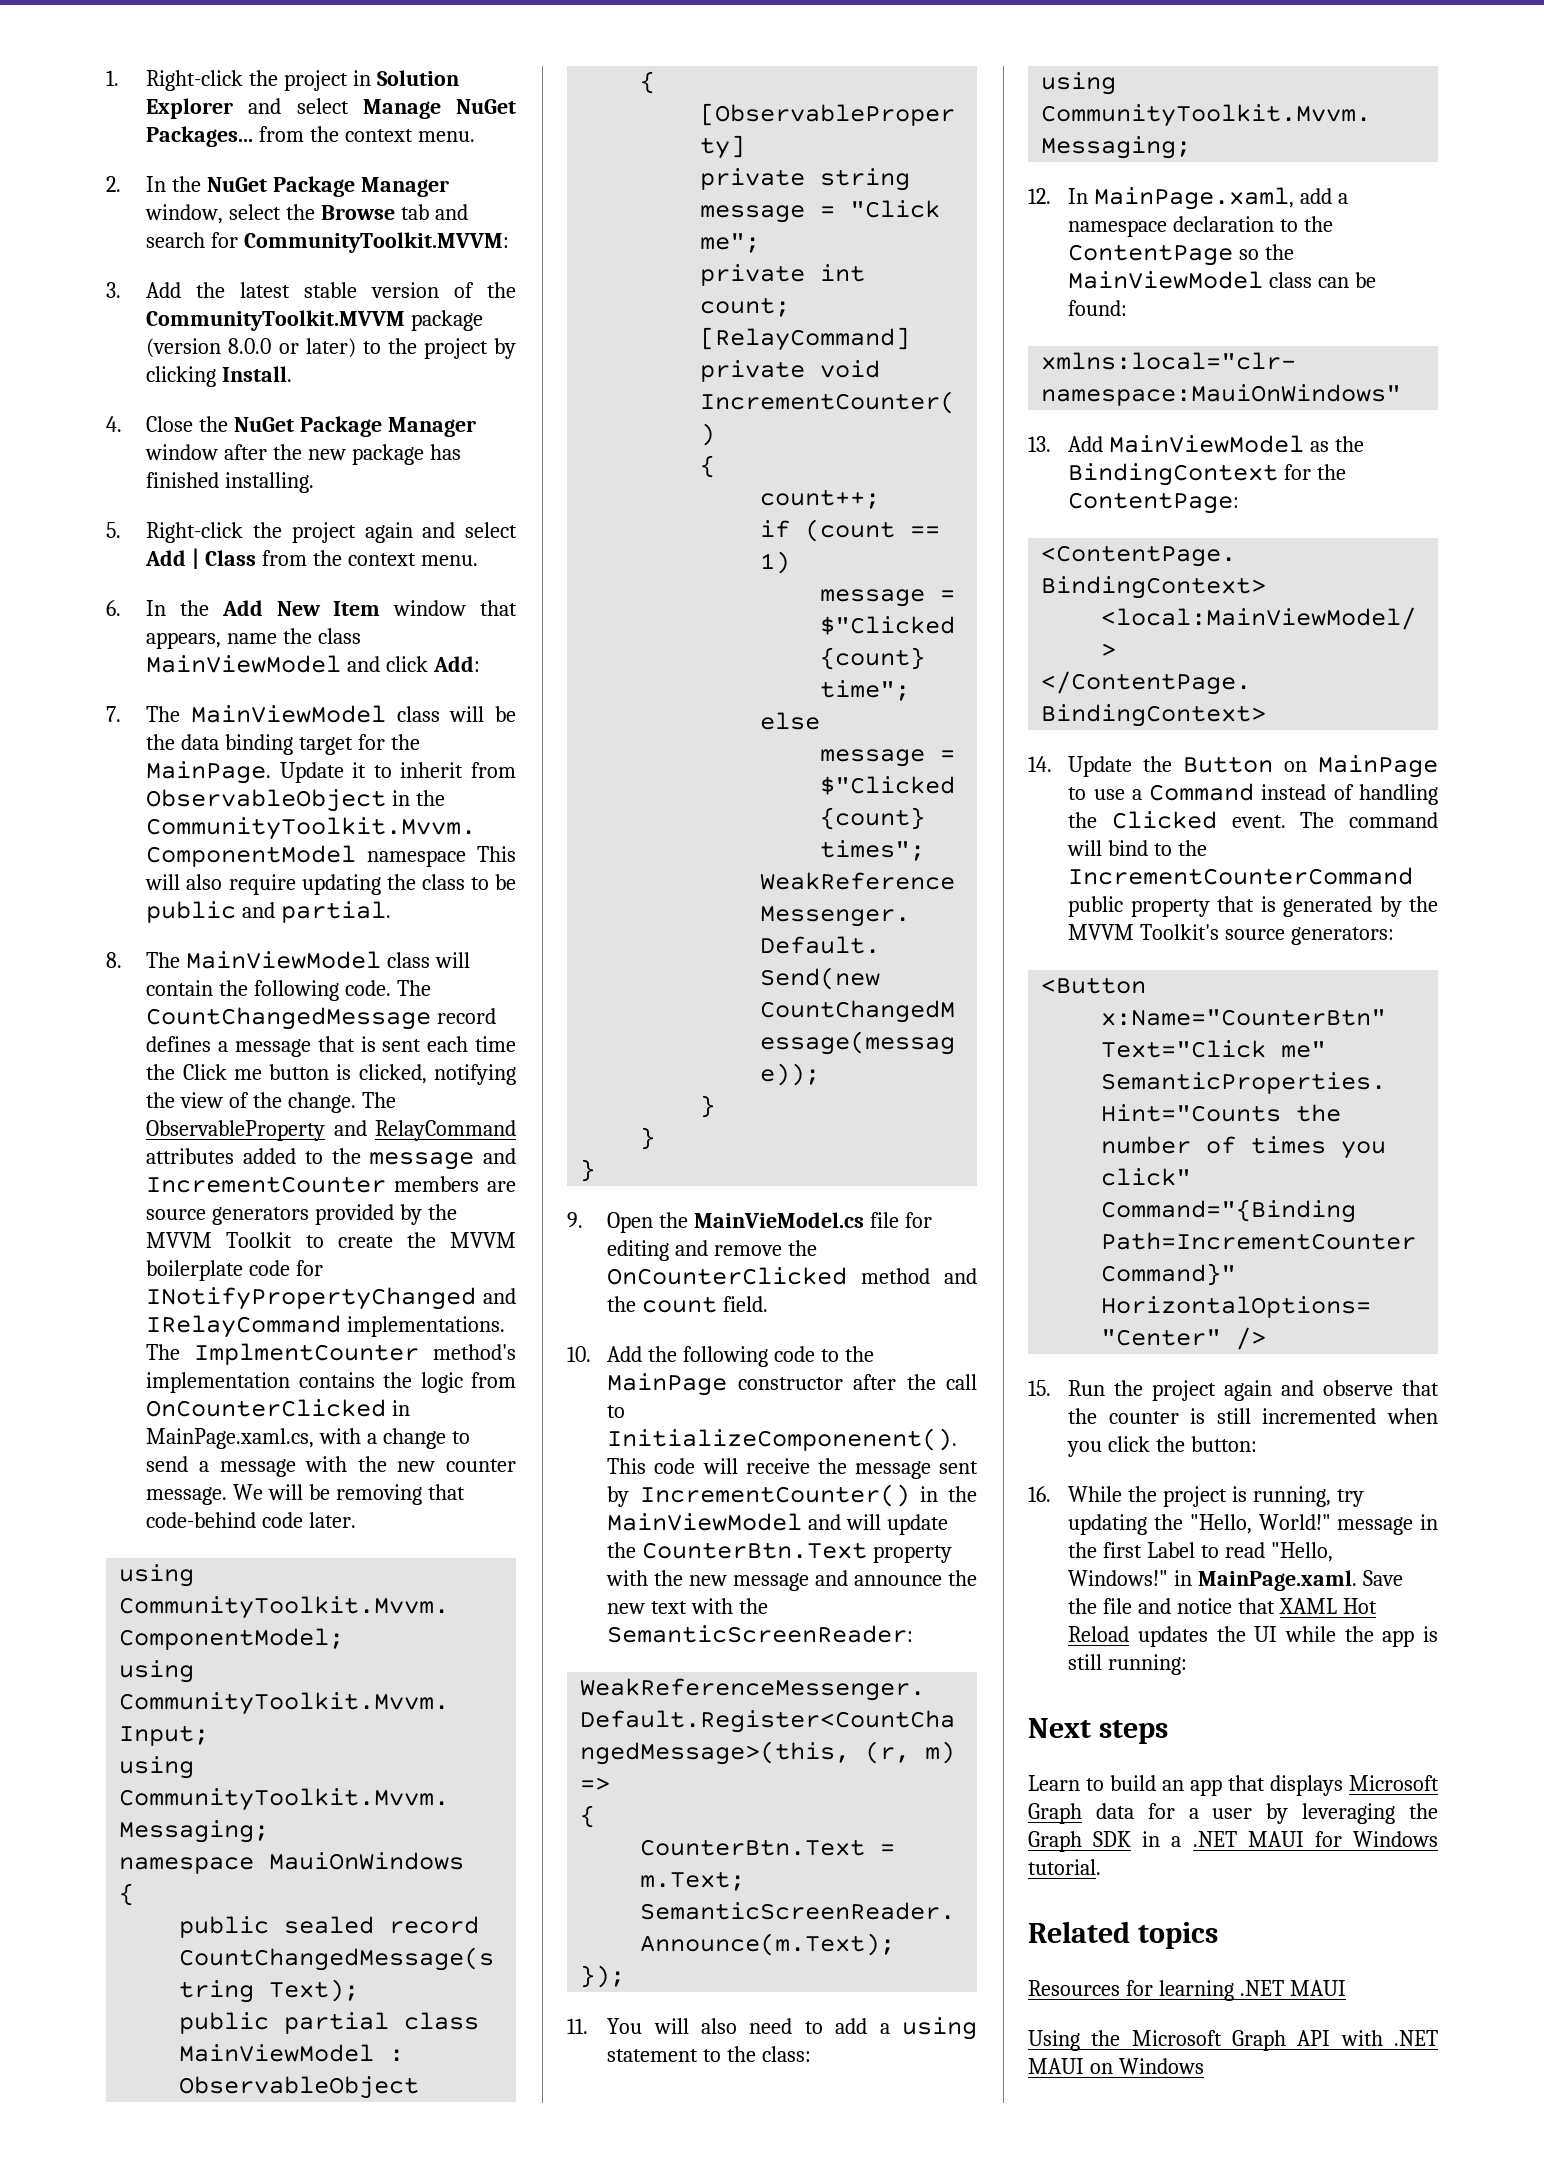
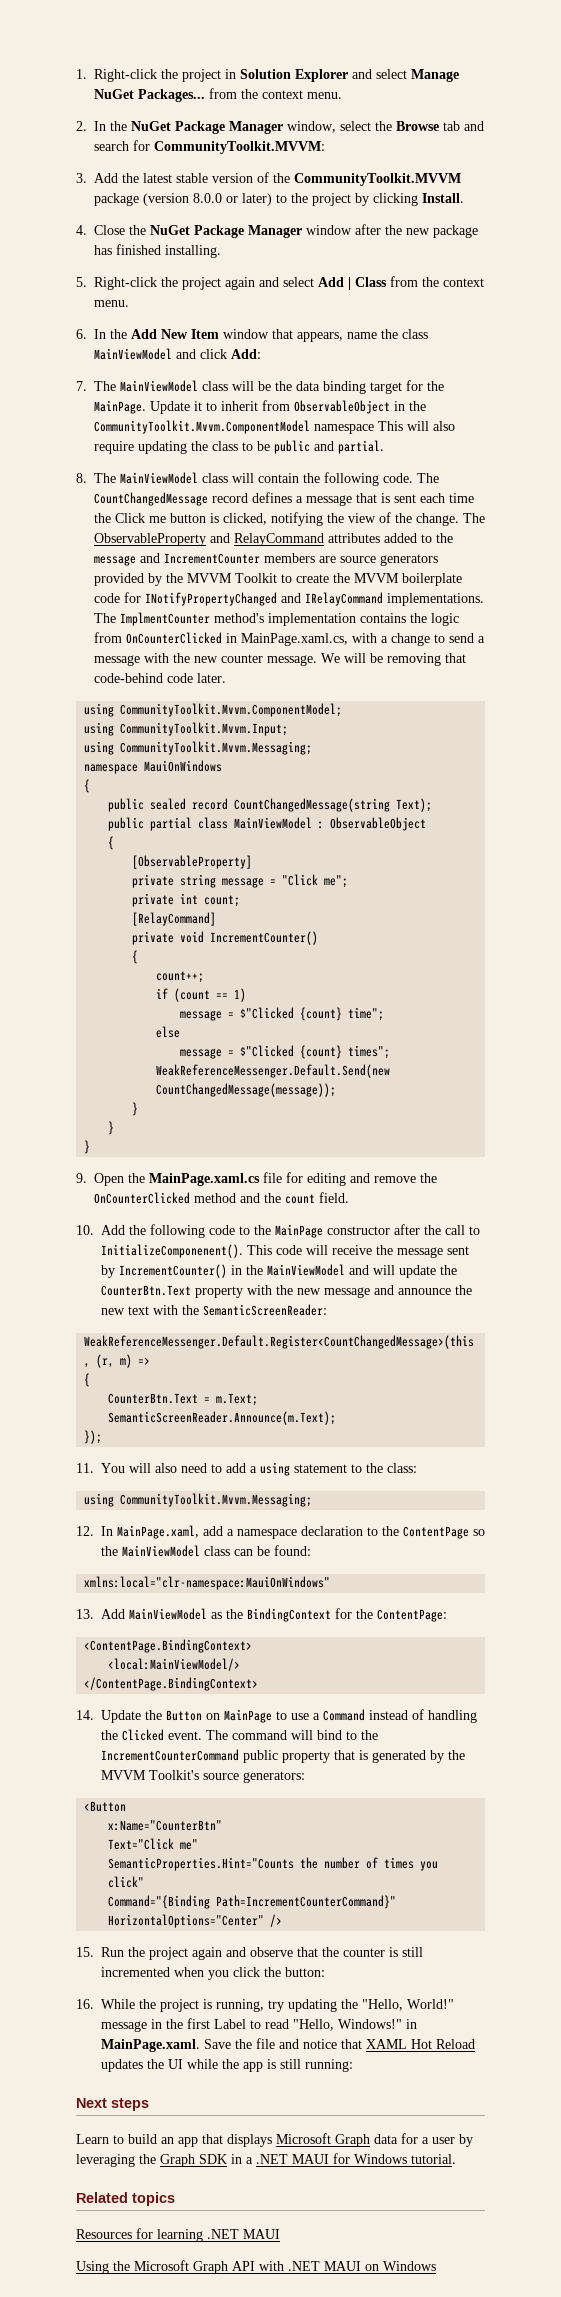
[694,1212,865,1228] MainVieModel.cs -> [149,1173,260,1186] MainPage.xaml.cs

